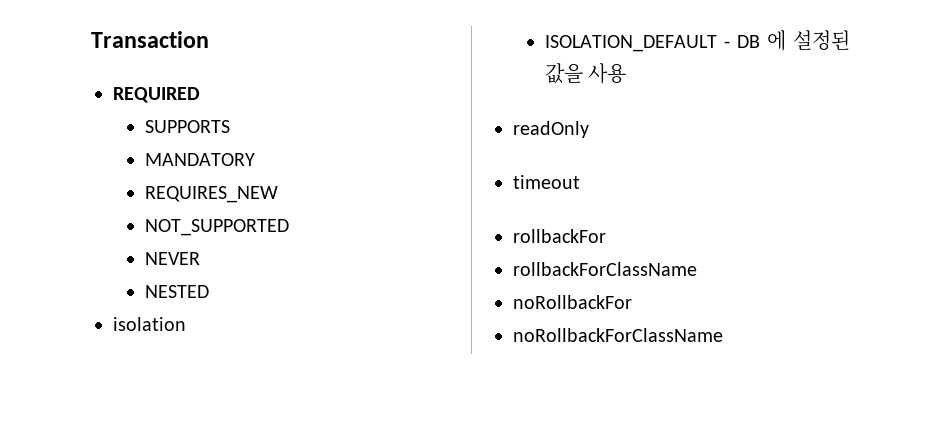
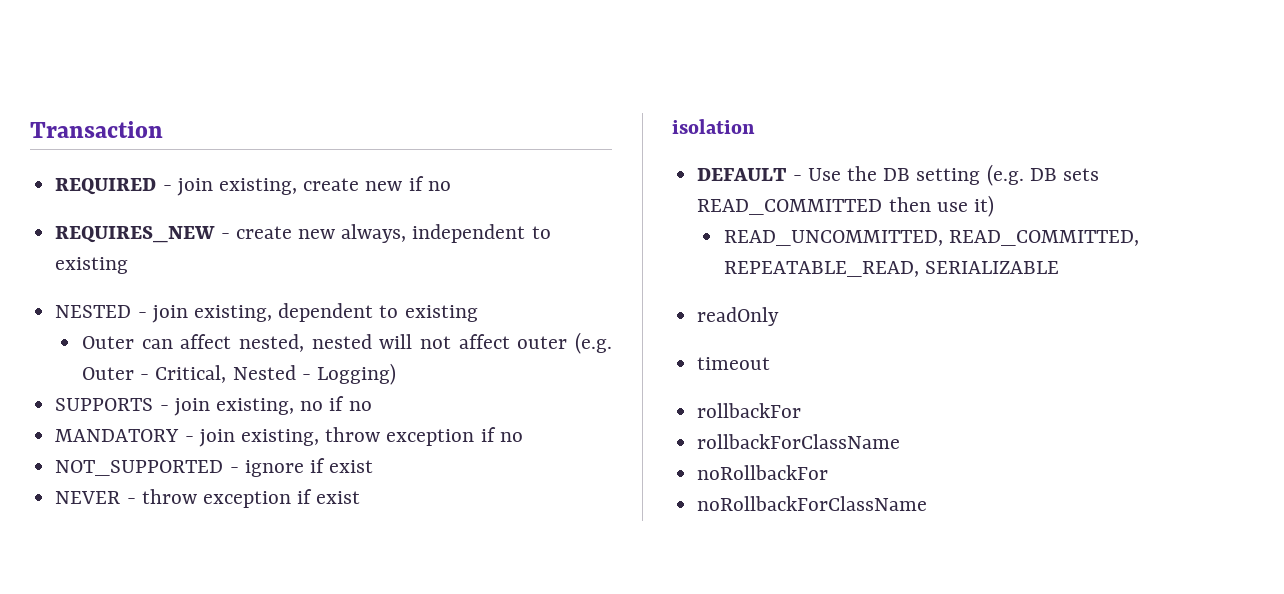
[144,120,230,133] [144,153,255,166] [144,186,278,203] [144,219,289,236] [144,252,200,265] [144,285,209,298] [113,317,186,331] [544,30,850,52] [544,63,627,84] // SUPPORTS // MANDATORY // REQUIRES_NEW // NOT_SUPPORTED // NEVER // NESTED // isolation // ISOLATION_DEFAULT - DB 에 설정된 값을 사용 -> [162,176,451,196] [55,224,551,243] [55,257,129,274] [55,303,478,323] [82,332,612,354] [82,363,397,385] [55,396,372,416] [55,427,523,447] [55,458,374,477] [55,489,361,508] [672,119,755,134] [697,164,1099,186] [697,195,994,217] [724,230,1140,246] [724,261,1060,277] - join existing, create new if no // REQUIRES_NEW - create new always, independent to existing // NESTED - join existing, dependent to existing // Outer can affect nested, nested will not affect outer (e.g. Outer - Critical, Nested - Logging) // SUPPORTS - join existing, no if no // MANDATORY - join existing, throw exception if no // NOT_SUPPORTED - ignore if exist // NEVER - throw exception if exist // isolation // DEFAULT - Use the DB setting (e.g. DB sets READ_COMMITTED then use it) // READ_UNCOMMITTED, READ_COMMITTED, REPEATABLE_READ, SERIALIZABLE

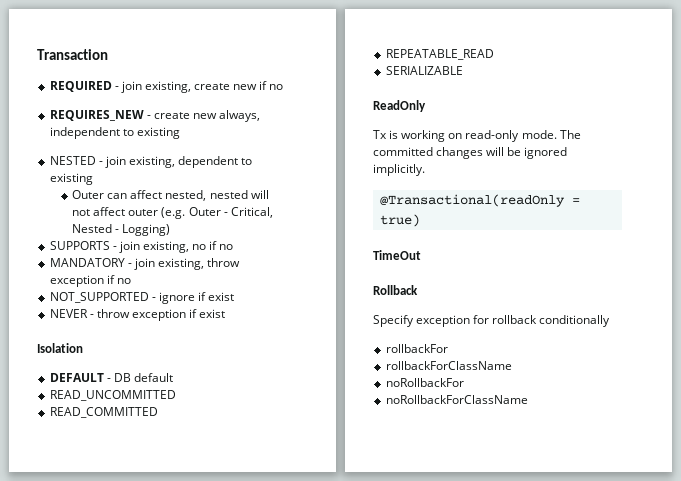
[672,119,755,134] isolation -> [37,343,83,353] Isolation
[807,164,1099,186] [697,195,994,217] [724,230,1140,246] [724,261,1060,277] [697,307,780,326] [697,357,771,370] Use the DB setting (e.g. DB sets READ_COMMITTED then use it) // READ_UNCOMMITTED, READ_COMMITTED, REPEATABLE_READ, SERIALIZABLE // readOnly // timeout -> [113,373,173,382] [49,390,176,401] [49,407,158,418] [385,49,494,60] [385,66,463,75] [373,100,426,112] [373,130,581,142] [373,147,568,159] [373,164,425,176] [379,194,580,207] [379,214,420,227] [373,250,421,260] [373,285,418,295] [373,315,611,327] DB default // READ_UNCOMMITTED // READ_COMMITTED // REPEATABLE_READ // SERIALIZABLE // ReadOnly // Tx is working on read-only mode. The committed changes will be ignored implicitly. // @Transactional(readOnly = true) // TimeOut // Rollback // Specify exception for rollback conditionally

